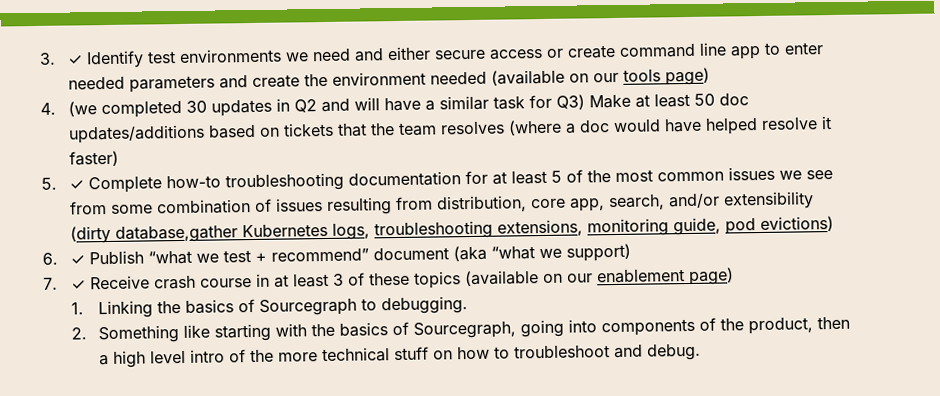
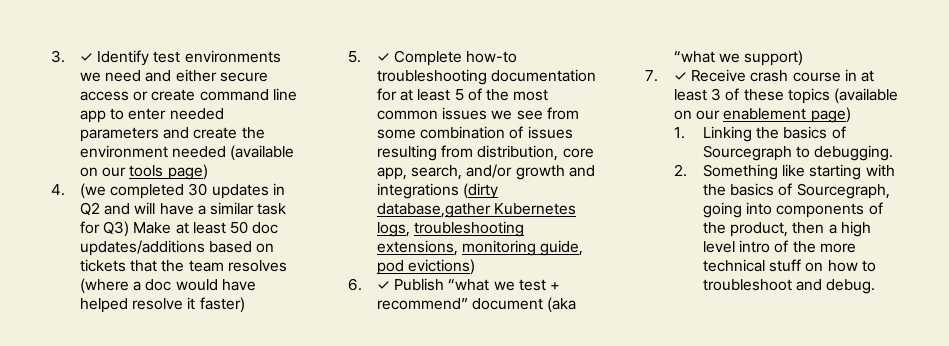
[722,191,814,210] extensibility -> [515,165,595,180] [377,183,460,199] growth and integrations

